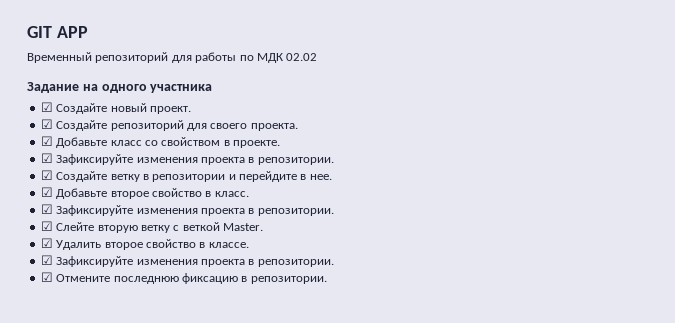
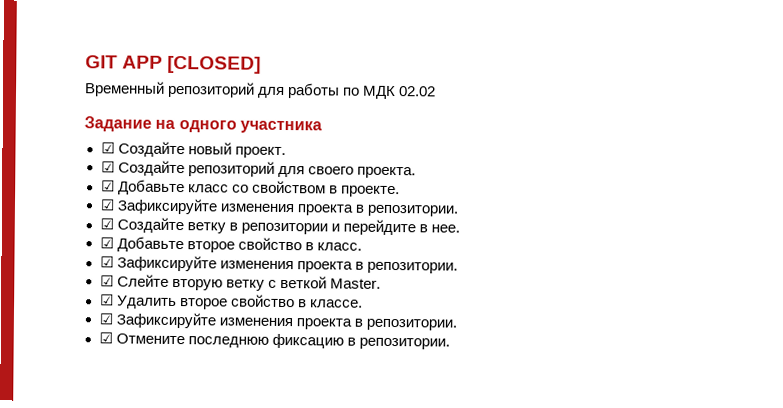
(88, 32) none -> [167,55,262,74] [CLOSED]

